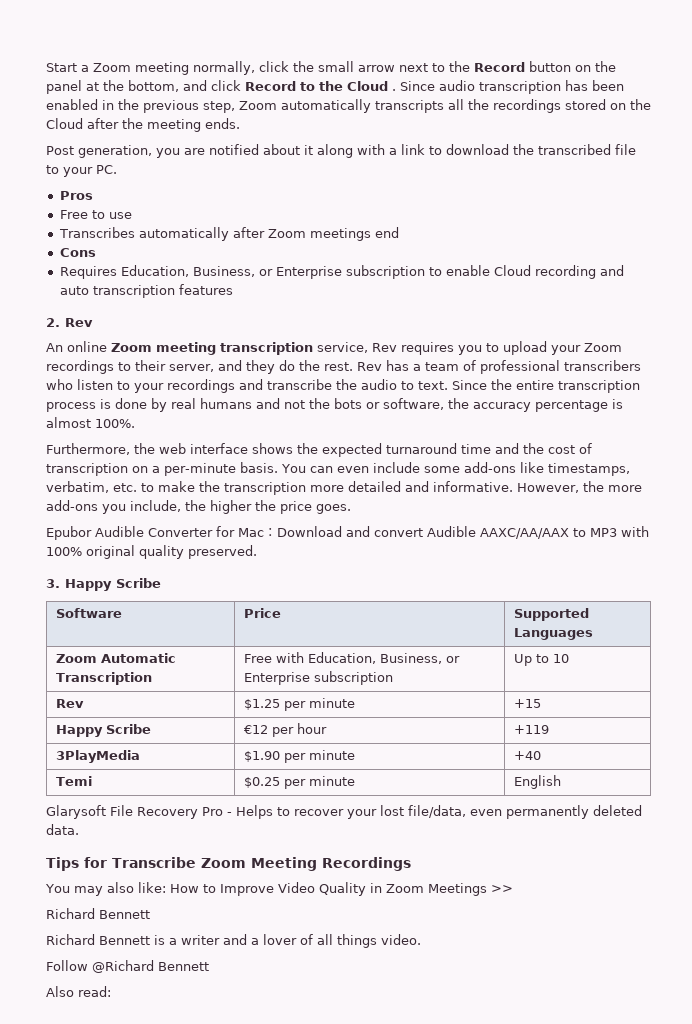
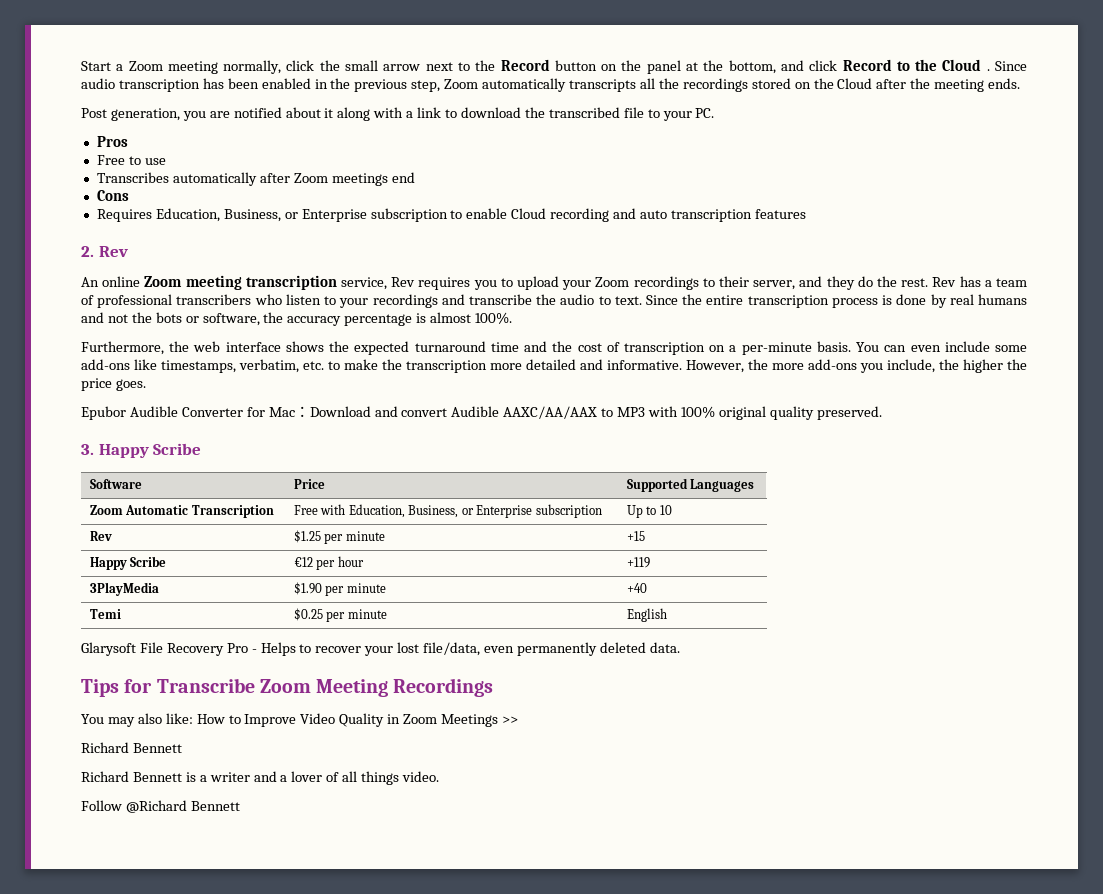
[46,986,111,997] // Also read: -> (240, 806) none

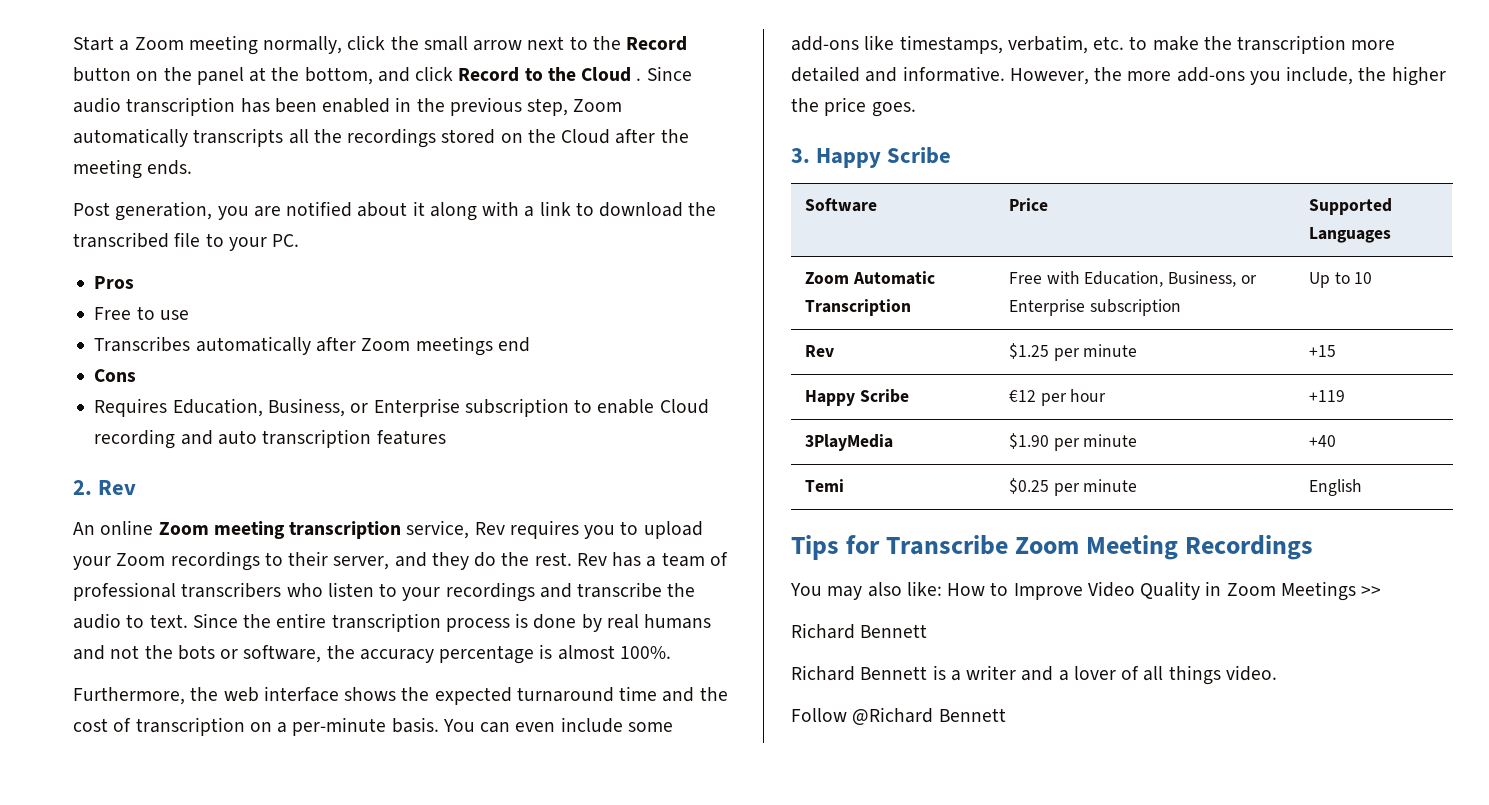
[81,406,882,420] // Epubor Audible Converter for Mac：Download and convert Audible AAXC/AA/AAX to MP3 with 100% original quality preserved. -> (916, 109) none
[81,642,680,656] // Glarysoft File Recovery Pro - Helps to recover your lost file/data, even permanently deleted data. -> (1362, 487) none

